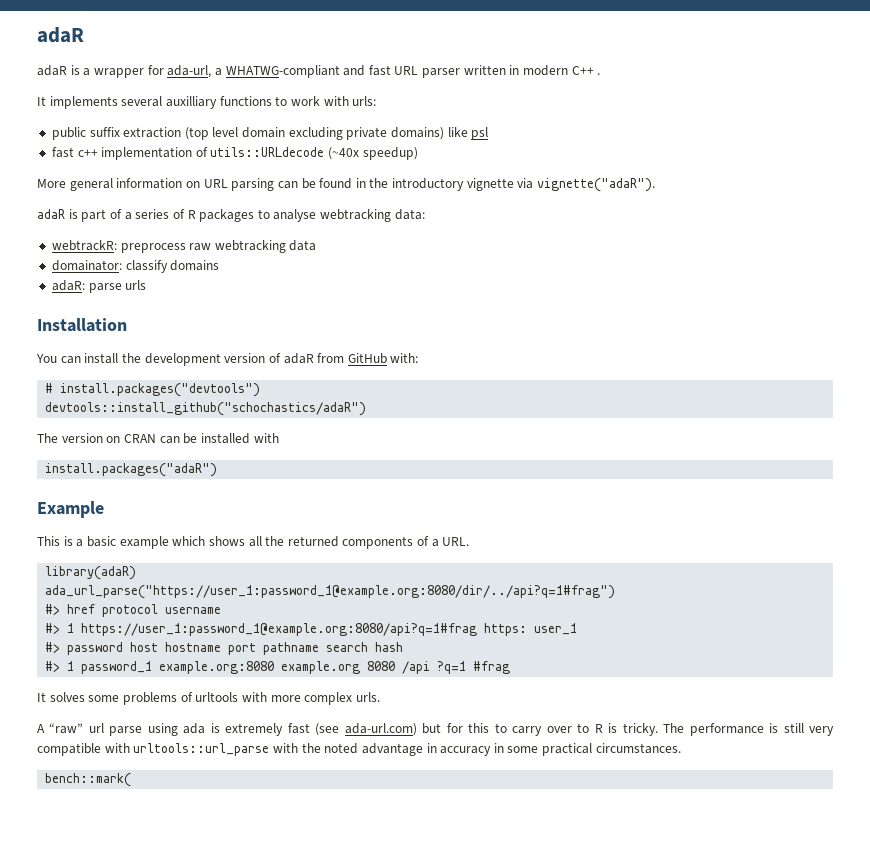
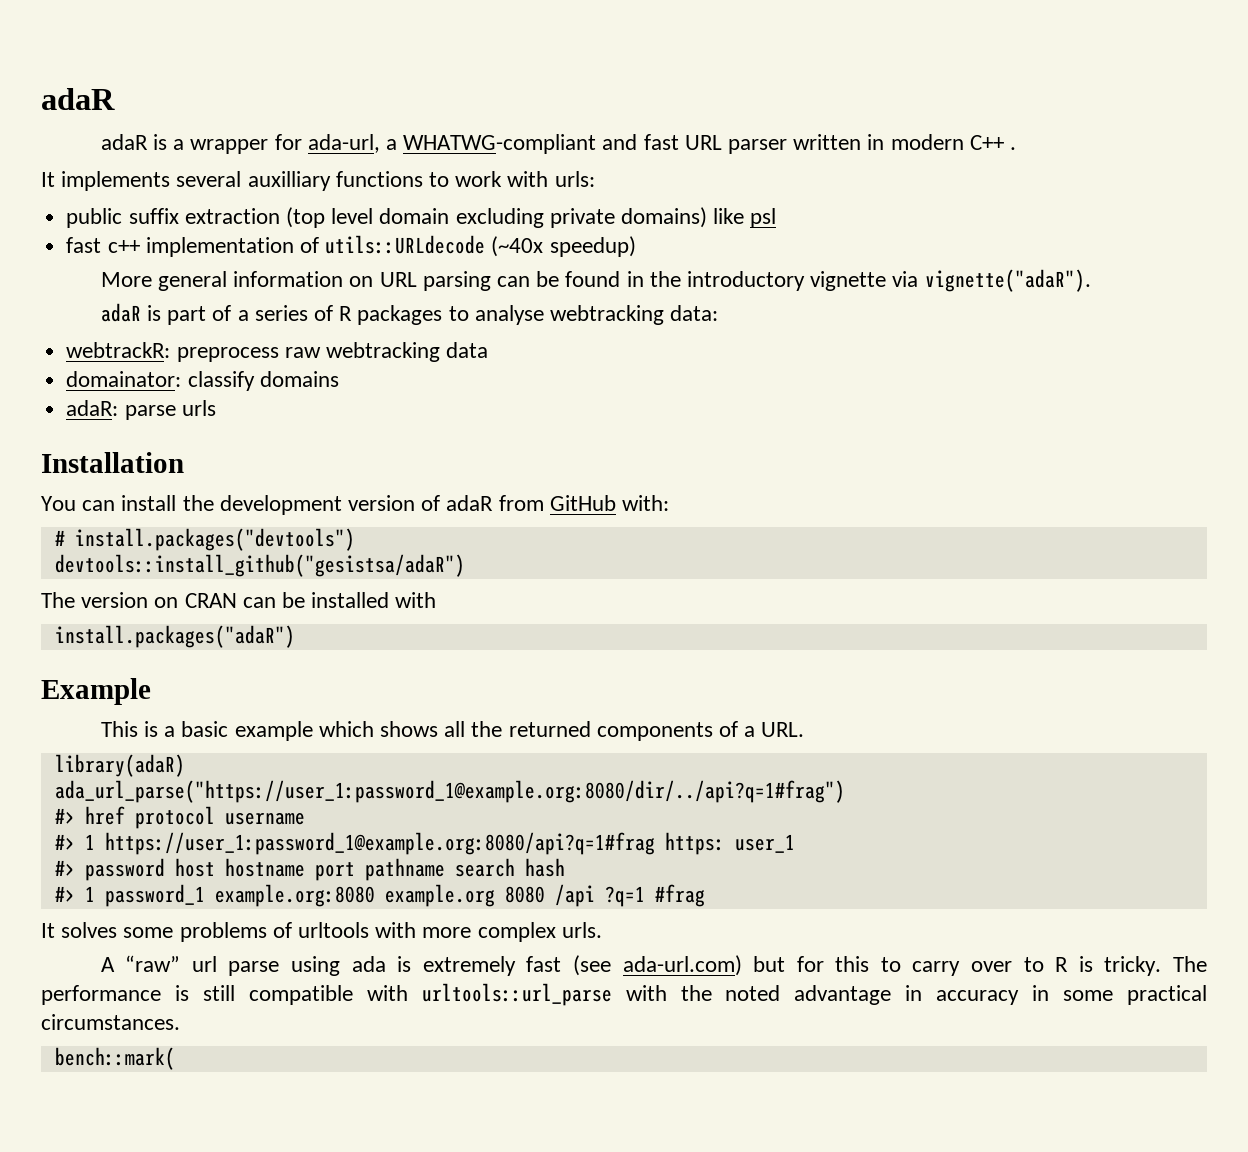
[45,402,367,416] devtools::install_github("schochastics/adaR") -> [54,554,465,577] devtools::install_github("gesistsa/adaR")
[809,726,835,736] very -> (235, 993) none

